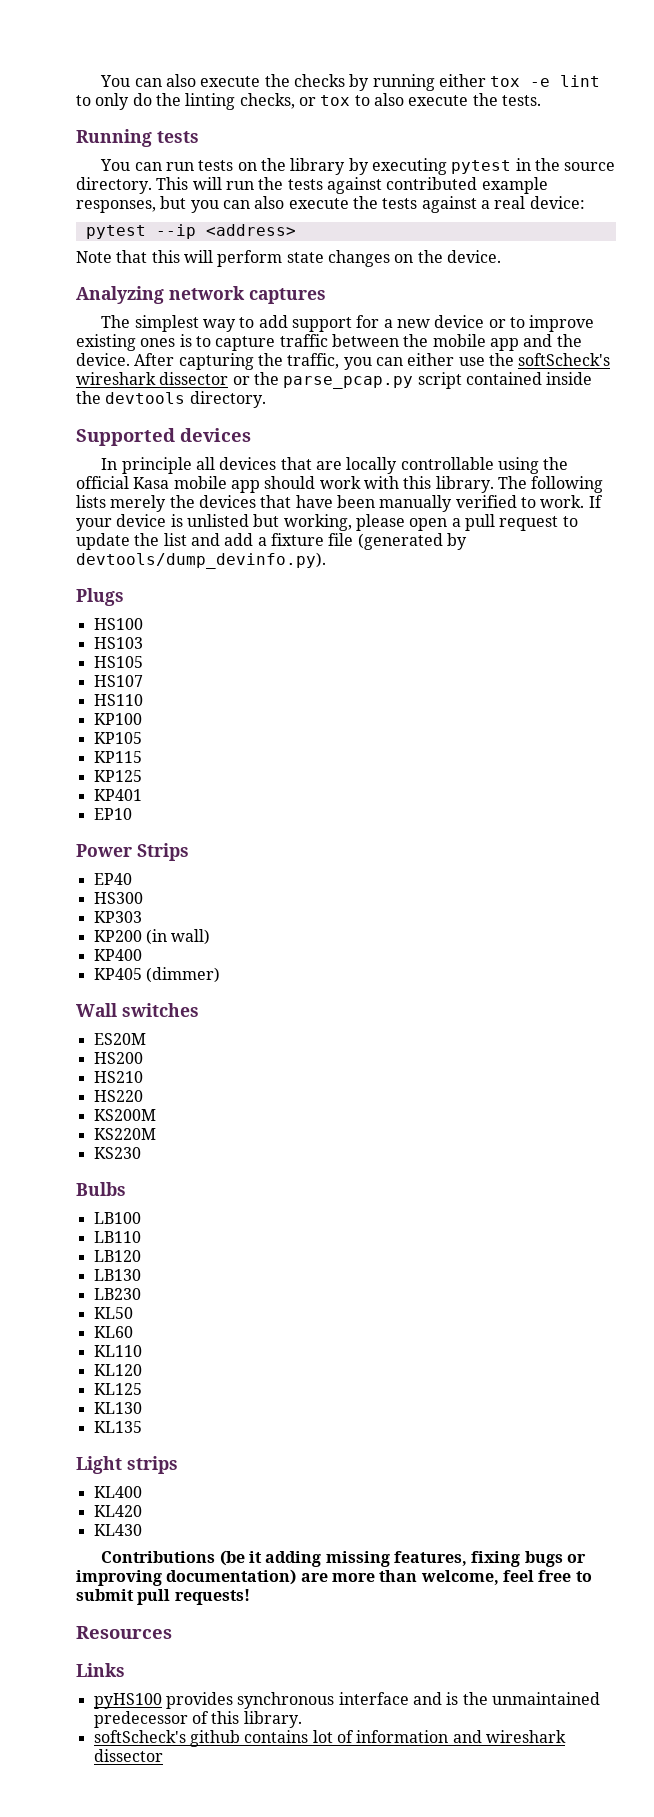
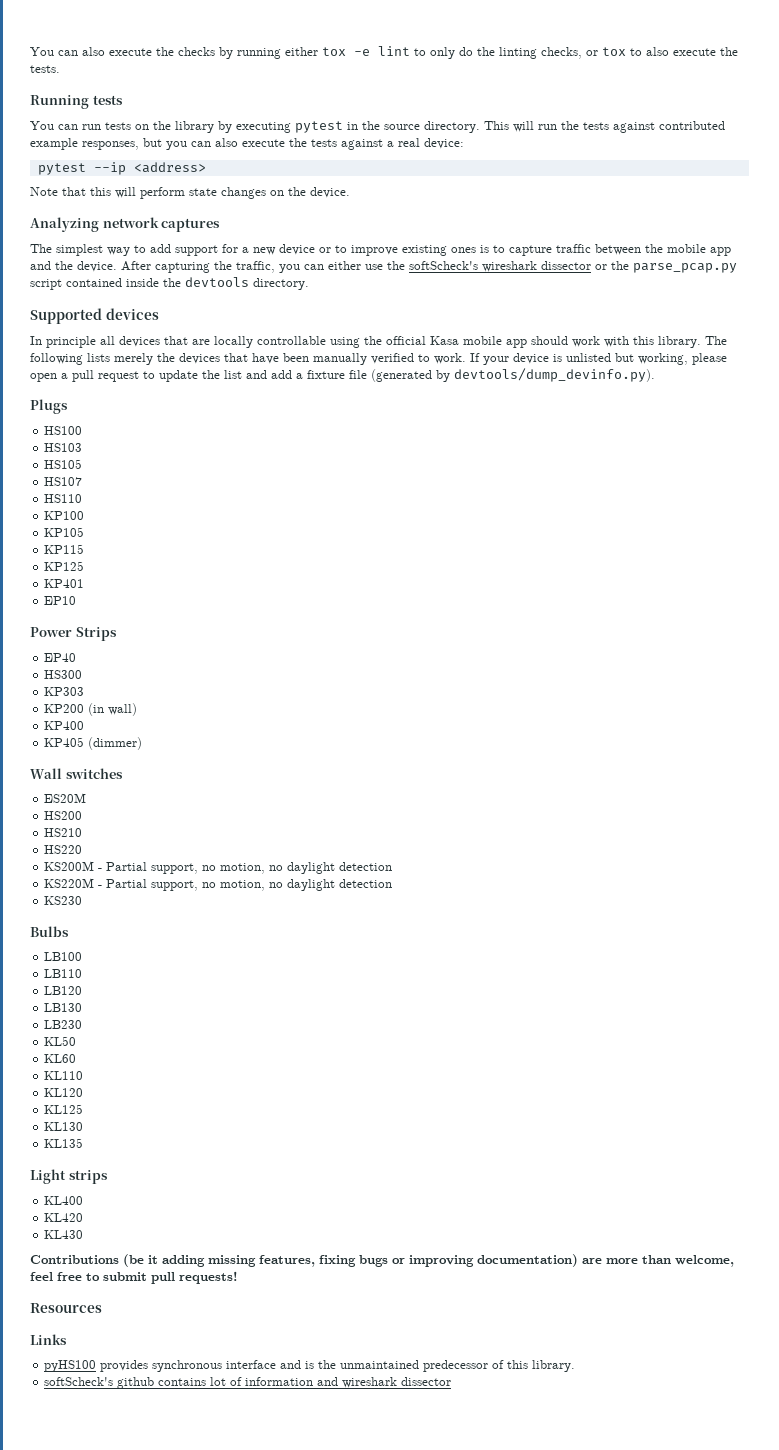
[93,1128,156,1140] // KS220M -> [98,862,393,874] [44,878,393,891] - Partial support, no motion, no daylight detection // KS220M - Partial support, no motion, no daylight detection

